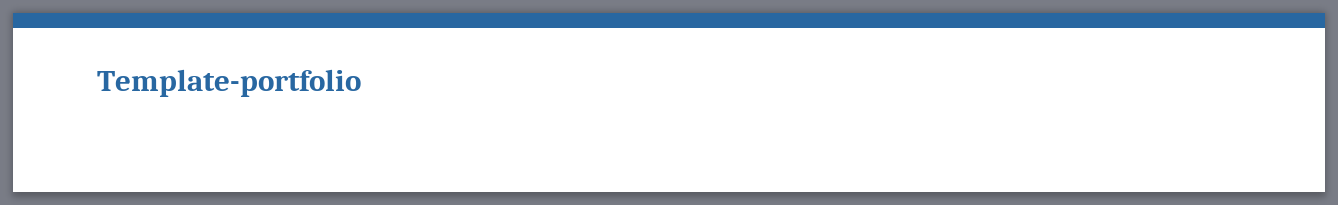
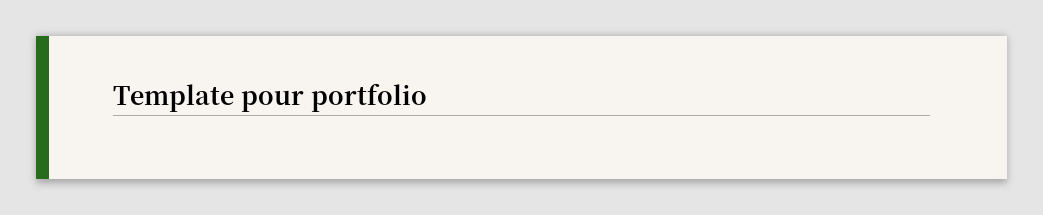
[97,69,361,97] Template-portfolio -> [113,83,427,112] Template pour portfolio

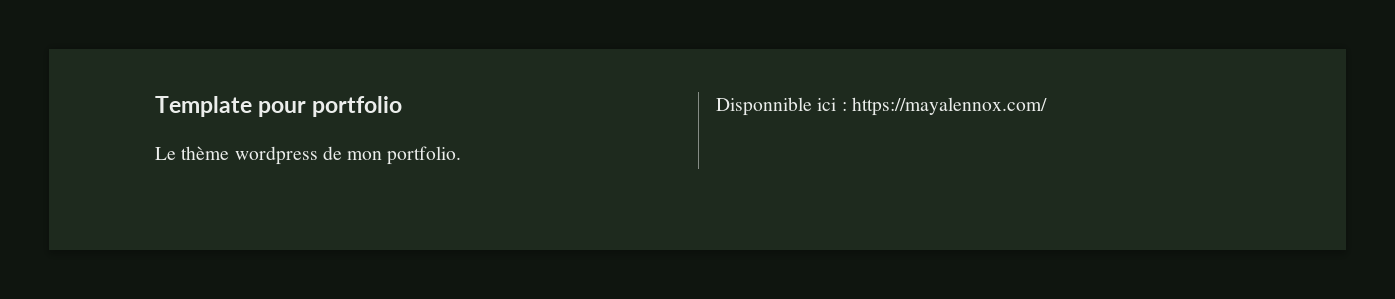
(427, 97) none -> [155,146,462,165] [716,97,1047,116] // Le thème wordpress de mon portfolio. // Disponnible ici : https://mayalennox.com/

